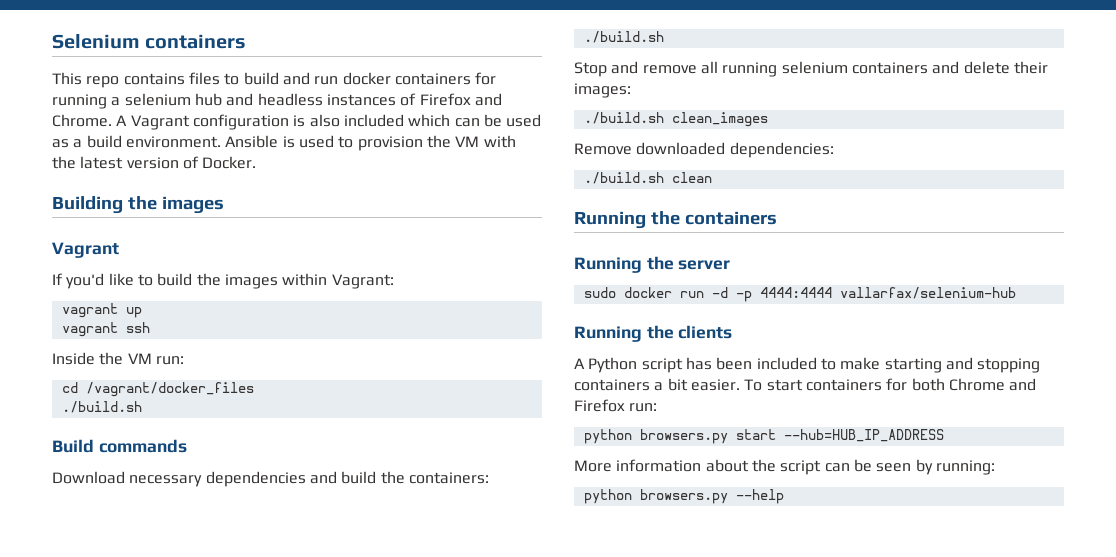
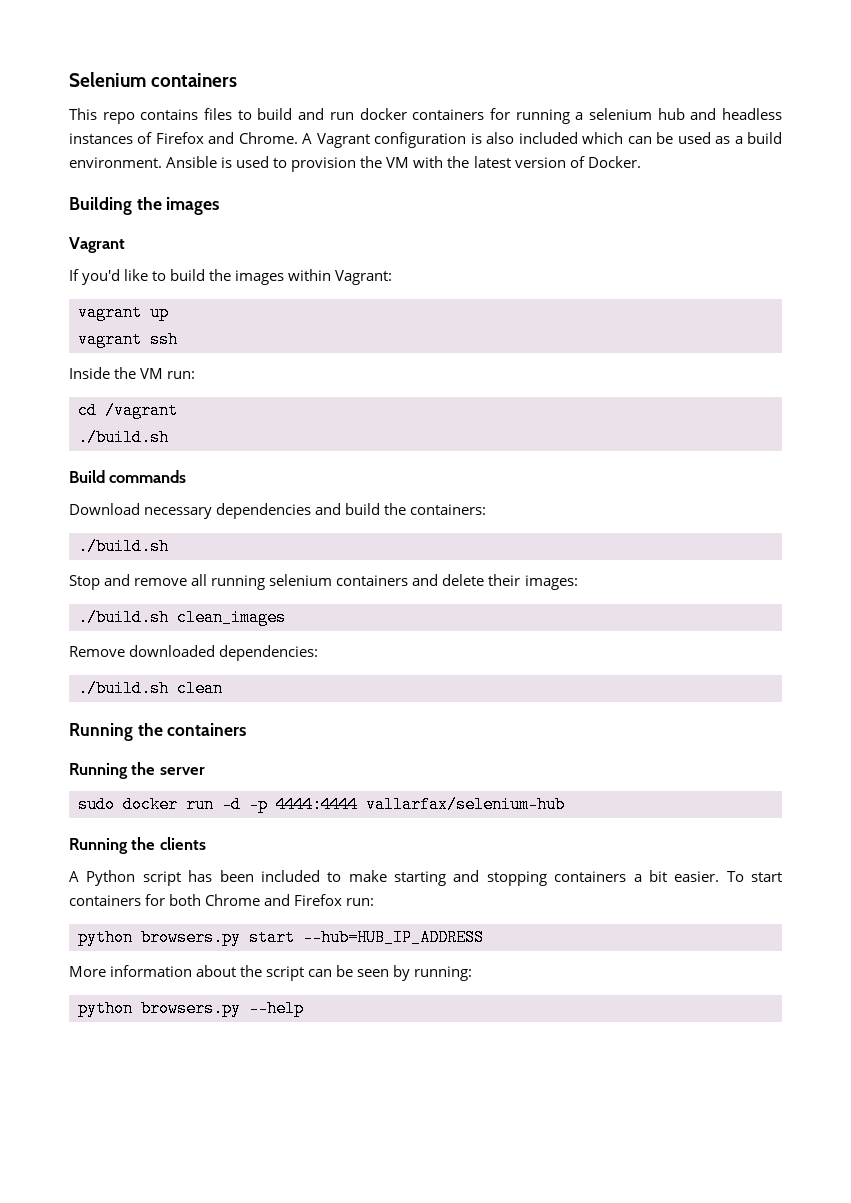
[85,382,254,397] /vagrant/docker_files -> [105,402,178,419] /vagrant

